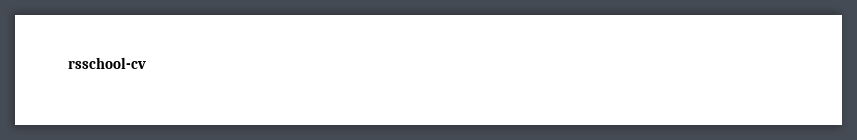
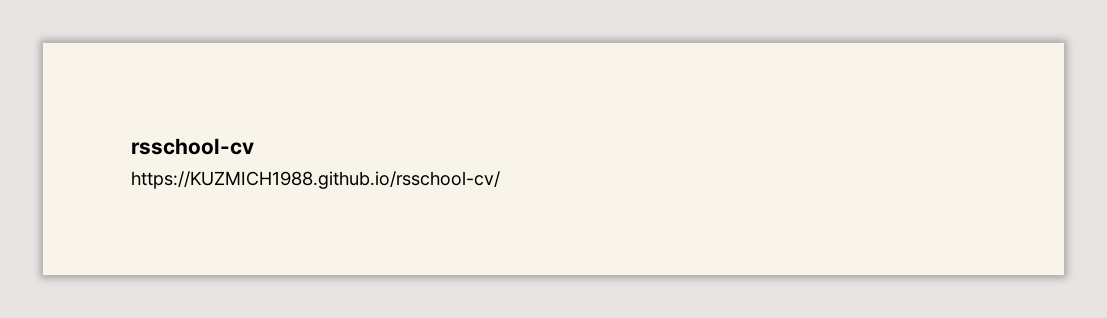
(146, 63) none -> [131,171,500,189] // https://KUZMICH1988.github.io/rsschool-cv/

